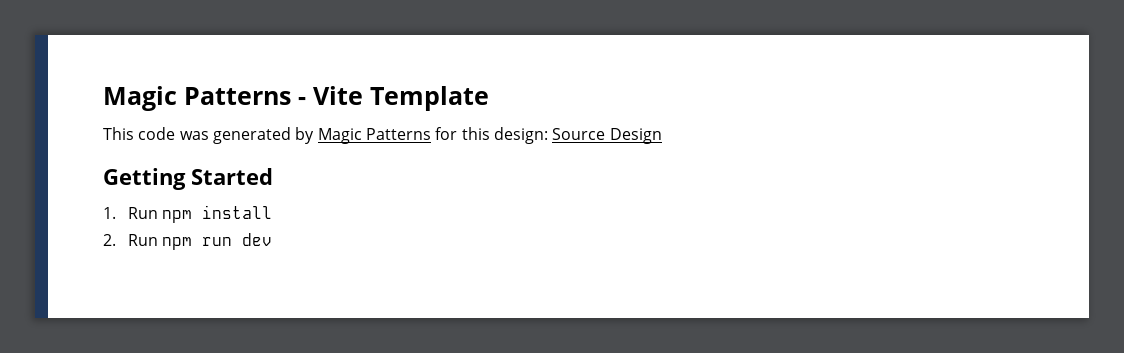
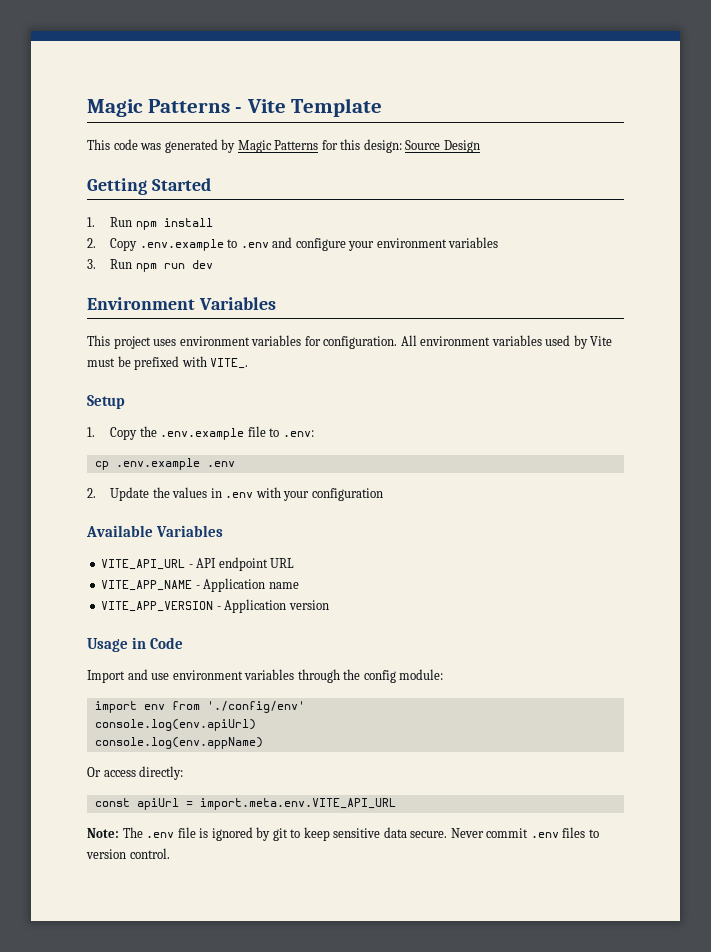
[127,233,273,250] Run npm run dev -> [110,237,499,251] [87,259,213,272] [87,297,276,310] [87,335,613,349] [87,356,249,370] [87,395,125,409] [87,426,314,440] [94,458,235,470] [87,487,383,501] [86,525,224,537] [101,557,295,571] [101,578,299,592] [101,599,329,613] [87,637,184,652] [87,669,444,683] [94,701,305,713] [94,719,256,731] [94,737,263,749] [87,766,184,780] [94,798,396,810] [87,827,599,841] [86,848,170,859] Copy .env.example to .env and configure your environment variables // 3. Run npm run dev // Environment Variables // This project uses environment variables for configuration. All environment variables used by Vite must be prefixed with VITE_. // Setup // 1. Copy the .env.example file to .env: // cp .env.example .env // 2. Update the values in .env with your configuration // Available Variables // VITE_API_URL - API endpoint URL // VITE_APP_NAME - Application name // VITE_APP_VERSION - Application version // Usage in Code // Import and use environment variables through the config module: // import env from './config/env' // console.log(env.apiUrl) // console.log(env.appName) // Or access directly: // const apiUrl = import.meta.env.VITE_API_URL // Note: The .env file is ignored by git to keep sensitive data secure. Never commit .env files to version control.

